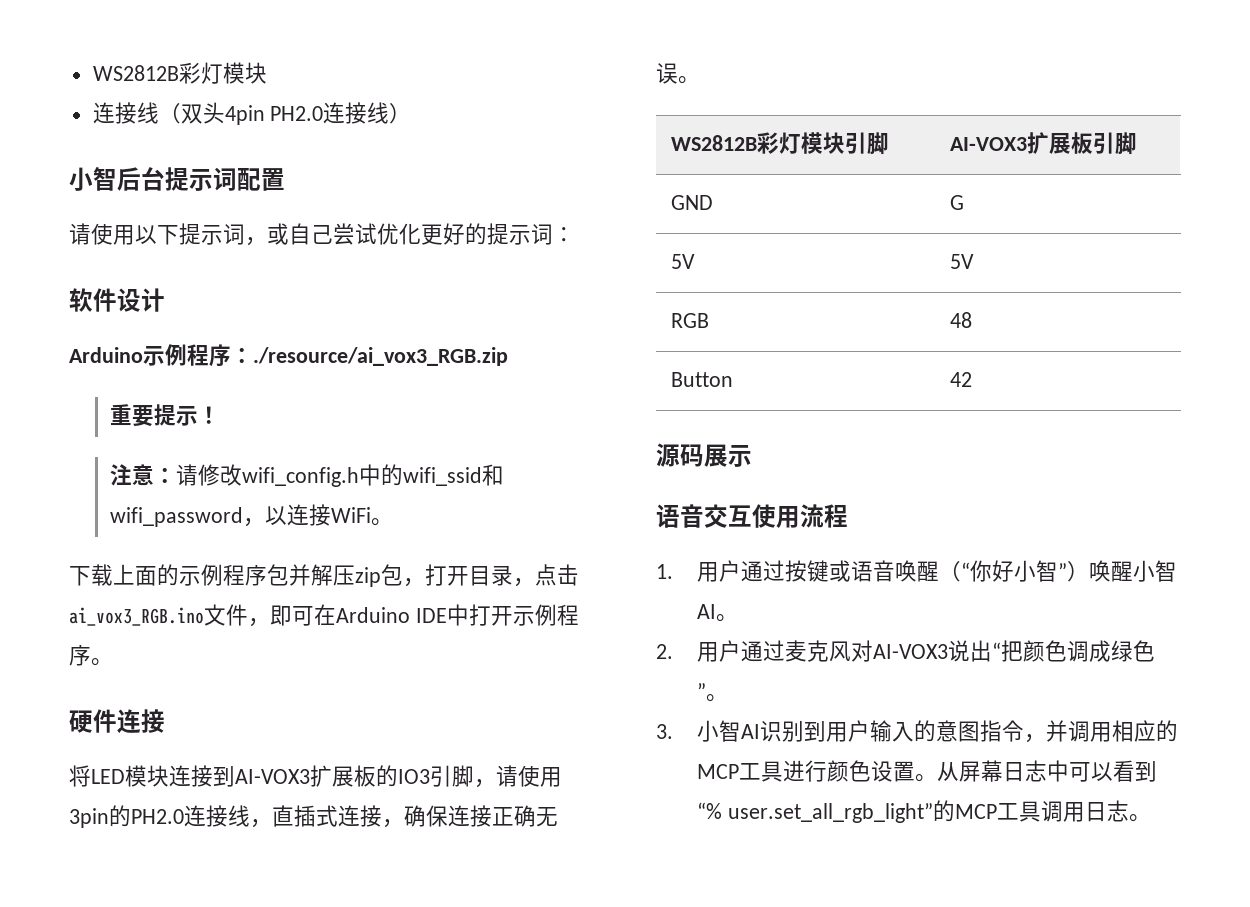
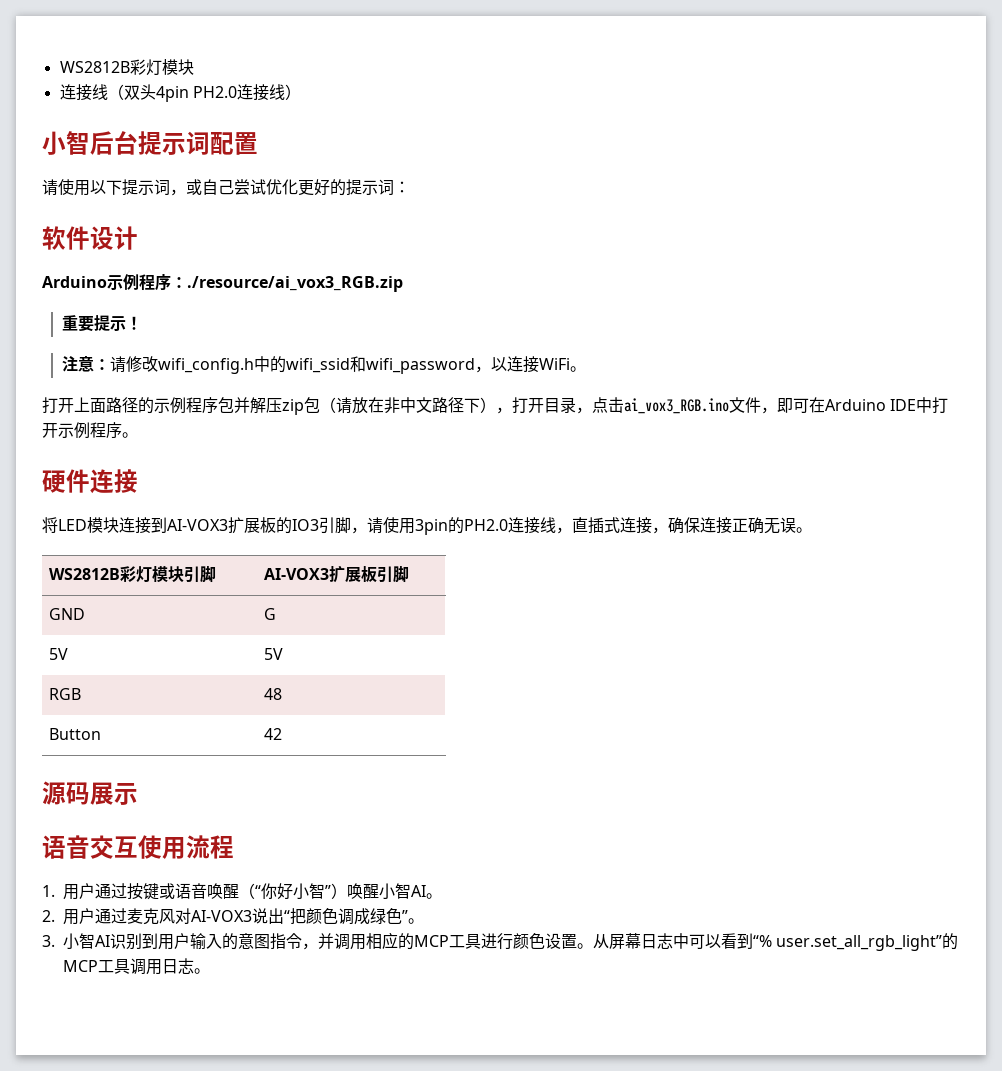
[69,564,157,586] 下载上面 -> [42,397,138,413] 打开上面路径
(403, 575) none -> [320,397,496,414] （请放在非中文路径下）

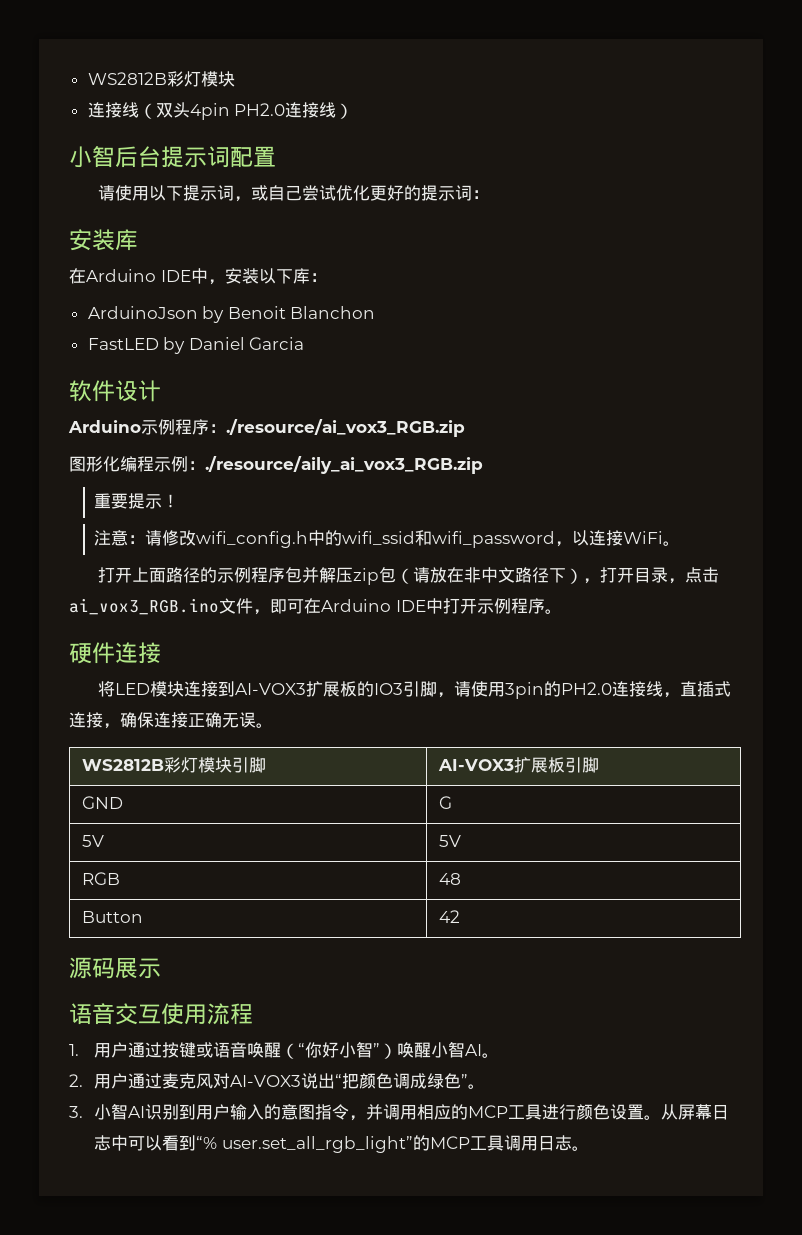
(410, 187) none -> [69,229,138,251] [69,268,327,285] [87,306,376,323] [87,337,305,354] // 安装库 // 在Arduino IDE中，安装以下库： // ArduinoJson by Benoit Blanchon // FastLED by Daniel Garcia
(403, 284) none -> [69,456,483,474] // 图形化编程示例：./resource/aily_ai_vox3_RGB.zip

